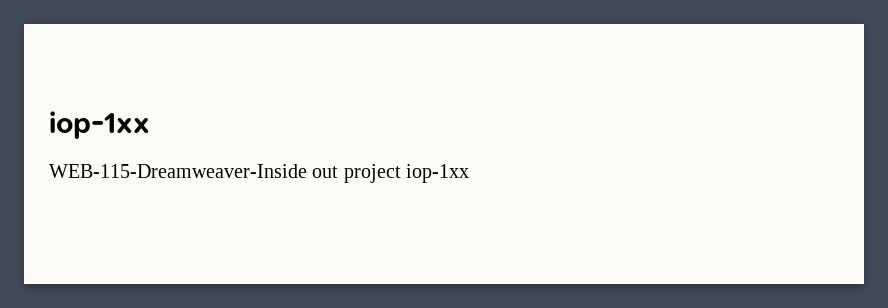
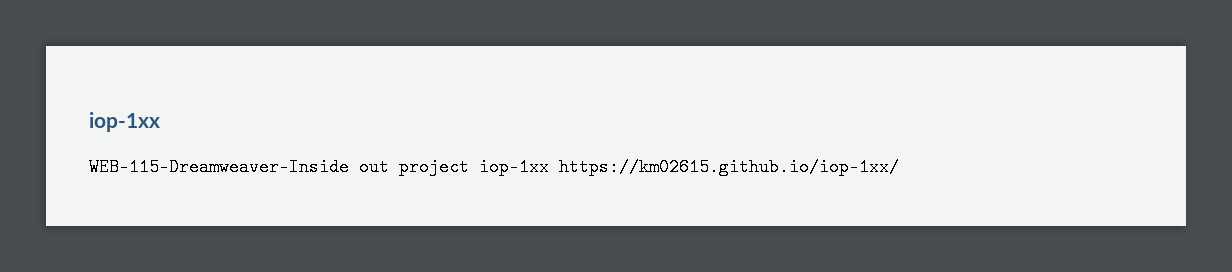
(470, 173) none -> [559,158,899,176] https://km02615.github.io/iop-1xx/

